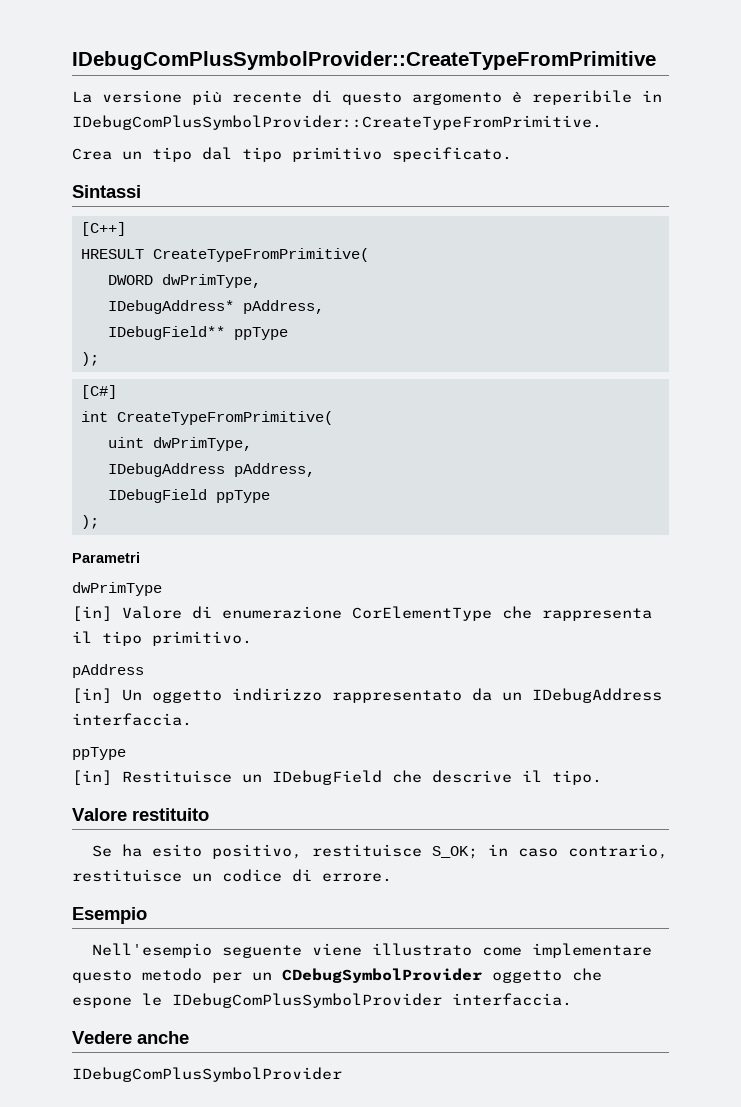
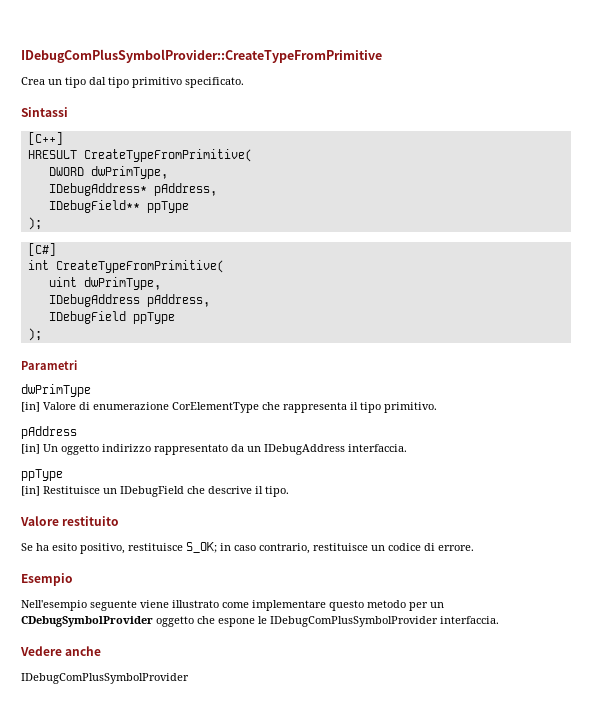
[72,90,662,105] [72,115,602,130] // La versione più recente di questo argomento è reperibile in IDebugComPlusSymbolProvider::CreateTypeFromPrimitive. -> (382, 56) none

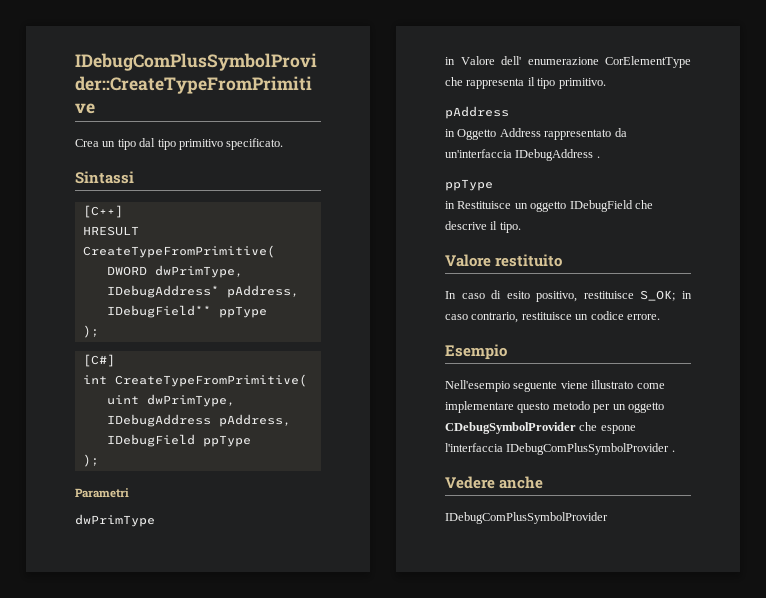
[21,402,90,412] [in] Valore di -> [445,56,521,65] in Valore dell'
[21,444,407,455] [21,469,63,481] [21,486,40,496] [in] Un oggetto indirizzo rappresentato da un IDebugAddress interfaccia. // ppType // [in] -> [445,128,627,140] [445,149,600,161] [445,179,493,191] [445,201,455,209] in Oggetto Address rappresentato da un'interfaccia IDebugAddress . // ppType // in
(117, 491) none -> [530,201,567,212] oggetto
[21,543,49,551] Se ha -> [445,290,502,299] In caso di
[424,543,435,551] di -> (624, 315) none
[21,616,499,627] CDebugSymbolProvider oggetto che espone le IDebugComPlusSymbolProvider interfaccia. -> [627,402,664,413] [445,422,636,434] [445,443,675,455] oggetto CDebugSymbolProvider che espone l'interfaccia IDebugComPlusSymbolProvider .

